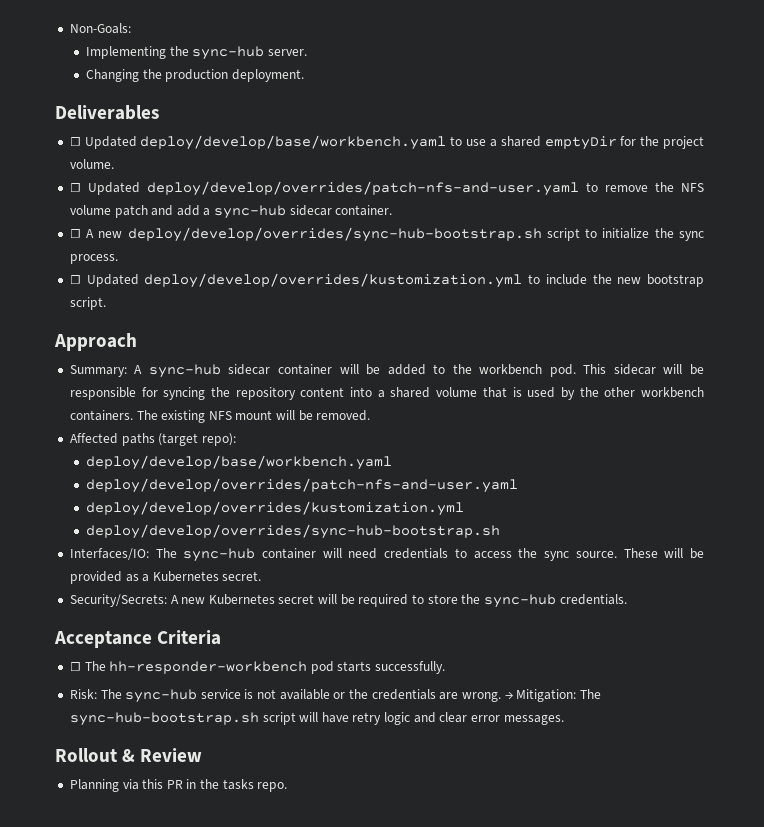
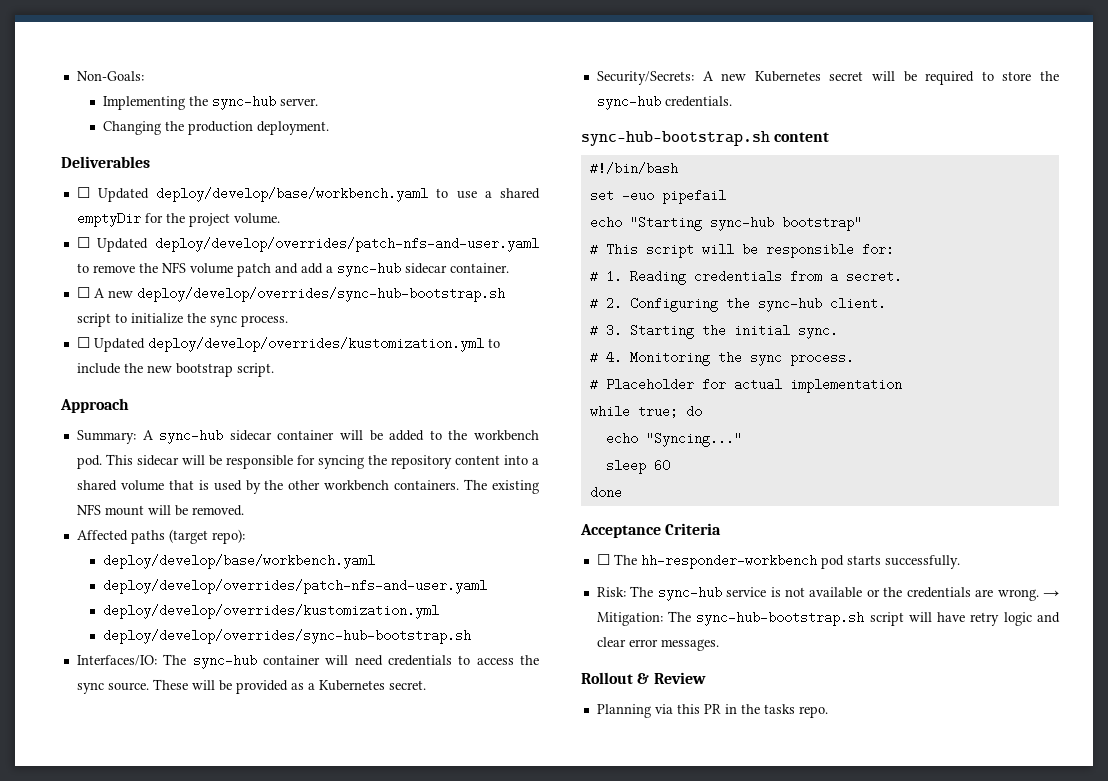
(627, 599) none -> [581,131,830,146] [589,162,678,175] [589,189,726,204] [589,216,862,231] [589,243,894,258] [589,270,902,285] [589,297,886,312] [589,324,838,339] [589,351,854,366] [589,378,902,393] [589,405,702,418] [605,432,742,447] [605,459,670,474] [589,486,622,499] // sync-hub-bootstrap.sh content // #!/bin/bash // set -euo pipefail // echo "Starting sync-hub bootstrap" // # This script will be responsible for: // # 1. Reading credentials from a secret. // # 2. Configuring the sync-hub client. // # 3. Starting the initial sync. // # 4. Monitoring the sync process. // # Placeholder for actual implementation // while true; do // echo "Syncing..." // sleep 60 // done

